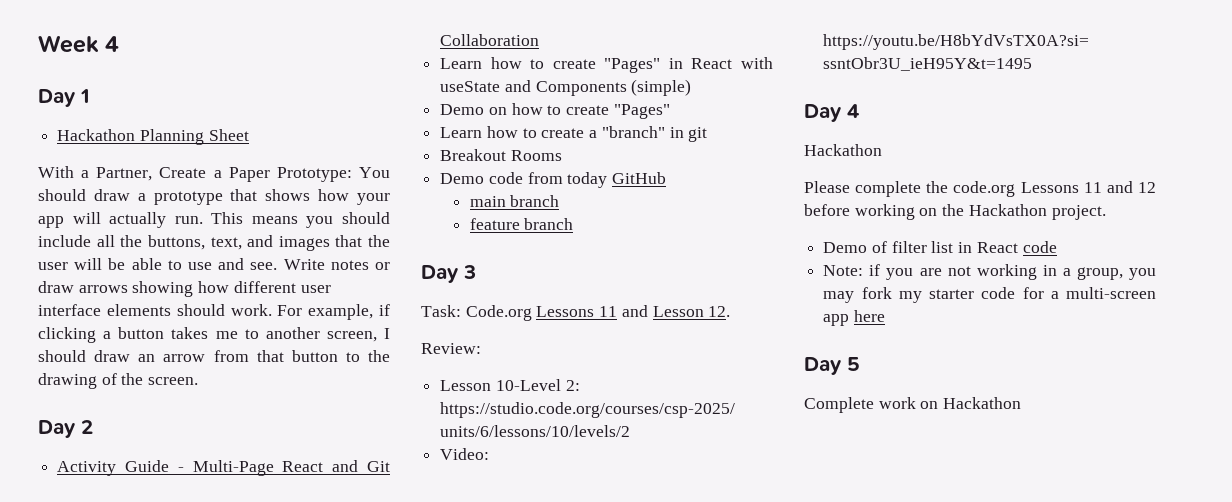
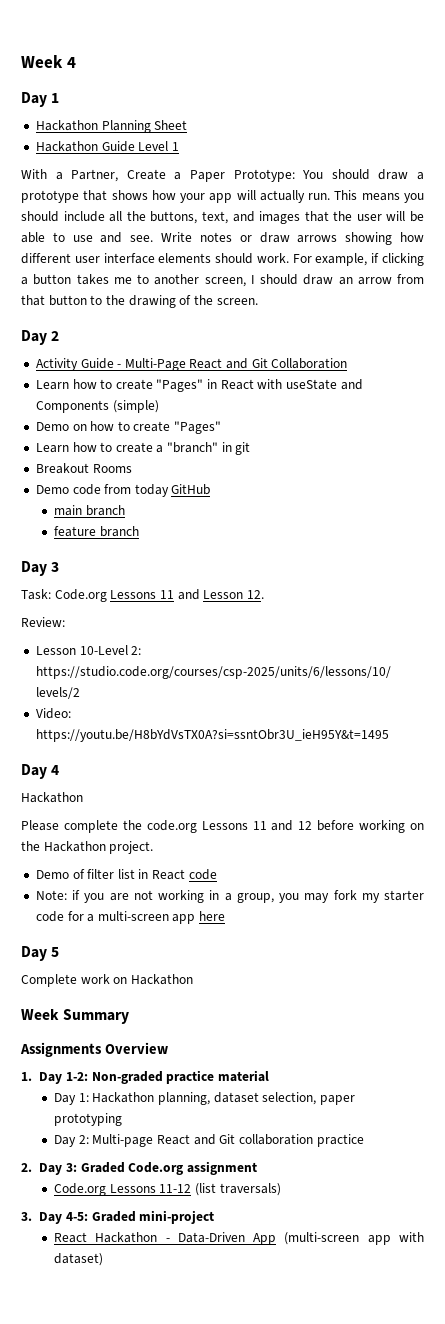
(249, 135) none -> [35,141,179,152] // Hackathon Guide Level 1
(1022, 403) none -> [21,1009,130,1024] [20,1042,168,1057] [21,1070,269,1084] [54,1092,356,1105] [54,1113,123,1126] [54,1134,364,1147] [21,1161,257,1175] [54,1183,281,1196] [21,1210,215,1224] [54,1232,424,1245] [54,1253,104,1266] // Week Summary // Assignments Overview // 1. Day 1-2: Non-graded practice material // Day 1: Hackathon planning, dataset selection, paper prototyping // Day 2: Multi-page React and Git collaboration practice // 2. Day 3: Graded Code.org assignment // Code.org Lessons 11-12 (list traversals) // 3. Day 4-5: Graded mini-project // React Hackathon - Data-Driven App (multi-screen app with dataset)

